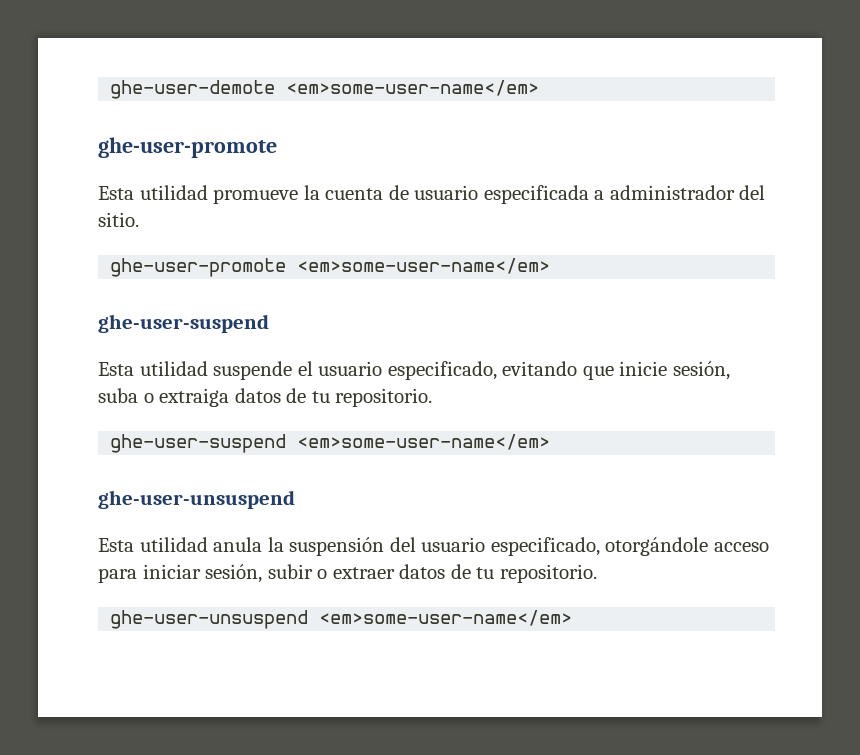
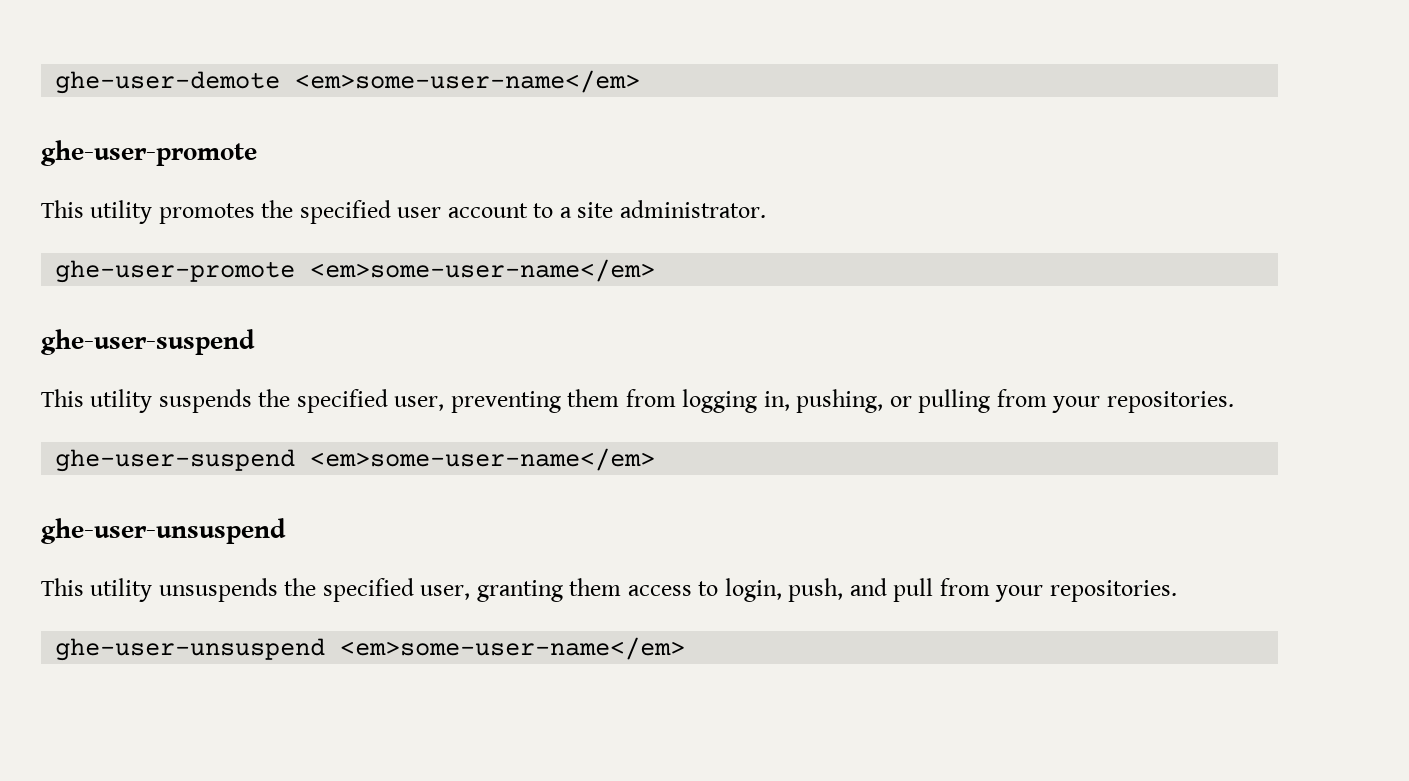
[98,185,766,204] [98,212,139,227] [110,258,551,277] [98,314,269,333] [98,361,730,380] [98,388,433,407] [110,434,551,453] [98,490,295,509] [98,537,769,556] [98,564,597,583] Esta utilidad promueve la cuenta de usuario especificada a administrador del sitio. // ghe-user-promote <em>some-user-name</em> // ghe-user-suspend // Esta utilidad suspende el usuario especificado, evitando que inicie sesión, suba o extraiga datos de tu repositorio. // ghe-user-suspend <em>some-user-name</em> // ghe-user-unsuspend // Esta utilidad anula la suspensión del usuario especificado, otorgándole acceso para iniciar sesión, subir o extraer datos de tu repositorio. -> [41,200,766,224] [55,259,656,283] [41,329,255,355] [41,389,1234,413] [55,448,656,472] [41,518,286,544] [41,578,1177,602] This utility promotes the specified user account to a site administrator. // ghe-user-promote <em>some-user-name</em> // ghe-user-suspend // This utility suspends the specified user, preventing them from logging in, pushing, or pulling from your repositories. // ghe-user-suspend <em>some-user-name</em> // ghe-user-unsuspend // This utility unsuspends the specified user, granting them access to login, push, and pull from your repositories.

